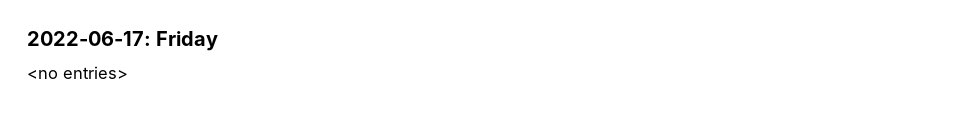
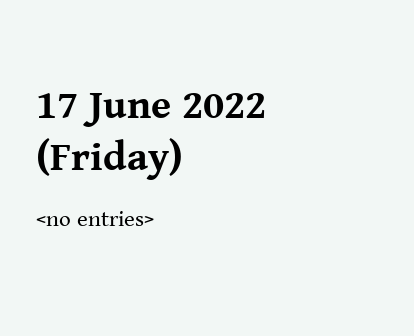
[27,31,219,51] 2022-06-17: Friday -> [36,93,266,127] [36,138,183,180] 17 June 2022 (Friday)

